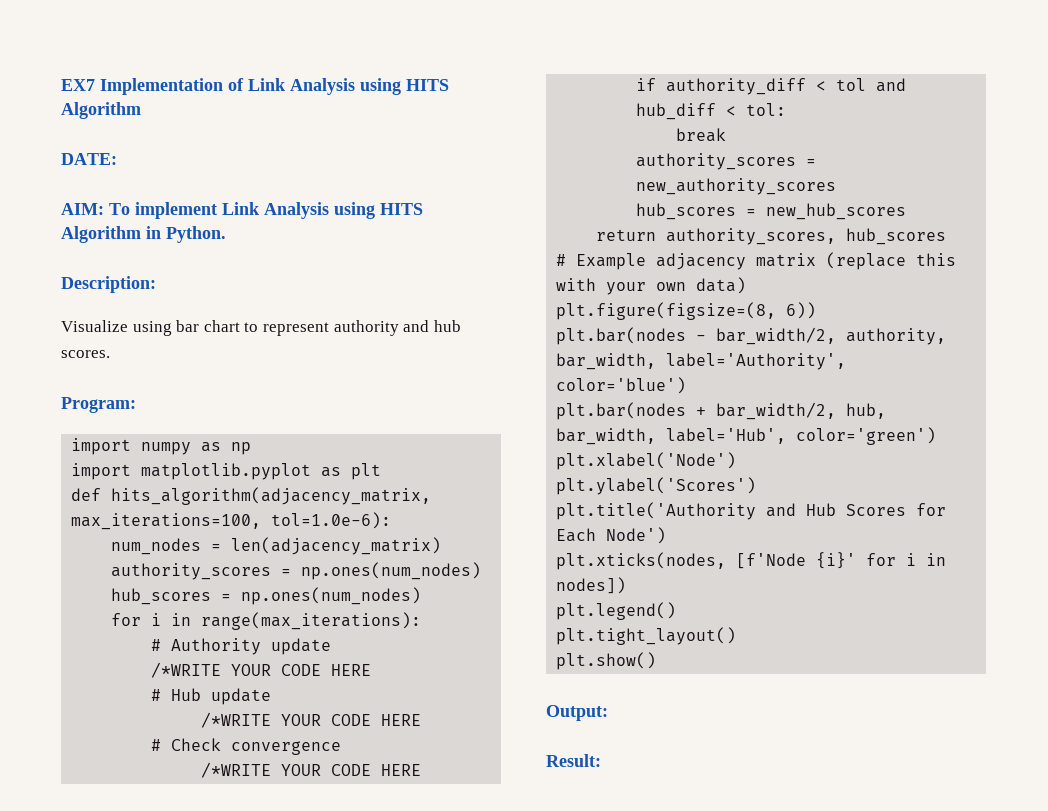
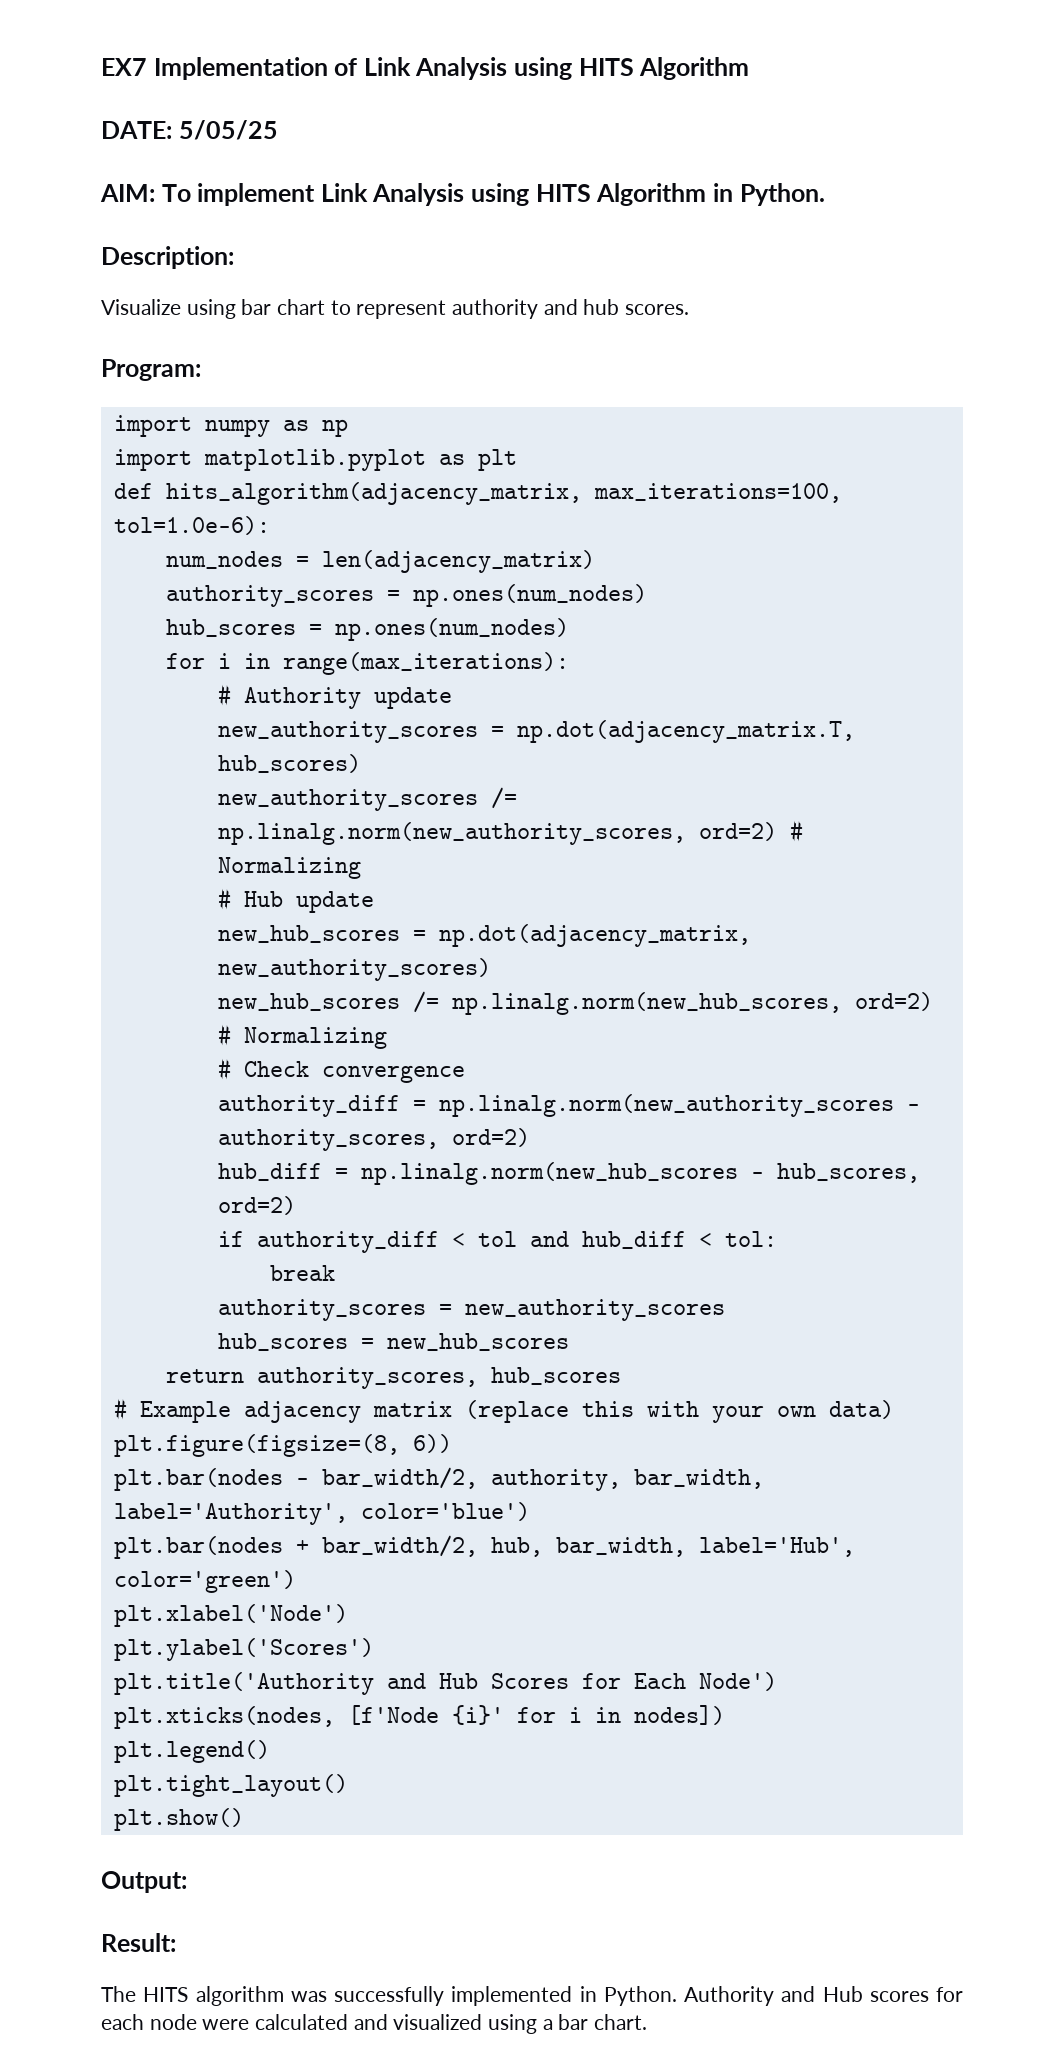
(117, 159) none -> [178,120,278,140] 5/05/25
[151,662,372,678] [151,688,272,705] [201,712,422,728] [151,738,342,755] [201,762,422,778] /*WRITE YOUR CODE HERE // # Hub update // /*WRITE YOUR CODE HERE // # Check convergence // /*WRITE YOUR CODE HERE -> [217,720,855,743] [217,754,361,773] [217,787,517,811] [217,820,803,845] [217,857,361,879] [217,888,374,913] [217,924,751,947] [217,958,491,981] [217,991,933,1015] [217,1024,387,1049] [217,1058,465,1083] [217,1094,920,1117] [217,1128,530,1151] [217,1162,920,1185] [217,1196,296,1215] new_authority_scores = np.dot(adjacency_matrix.T, hub_scores) // new_authority_scores /= np.linalg.norm(new_authority_scores, ord=2) # Normalizing // # Hub update // new_hub_scores = np.dot(adjacency_matrix, new_authority_scores) // new_hub_scores /= np.linalg.norm(new_hub_scores, ord=2) # Normalizing // # Check convergence // authority_diff = np.linalg.norm(new_authority_scores - authority_scores, ord=2) // hub_diff = np.linalg.norm(new_hub_scores - hub_scores, ord=2)
(601, 760) none -> [101,1986,963,2006] [101,2014,648,2034] // The HITS algorithm was successfully implemented in Python. Authority and Hub scores for each node were calculated and visualized using a bar chart.

